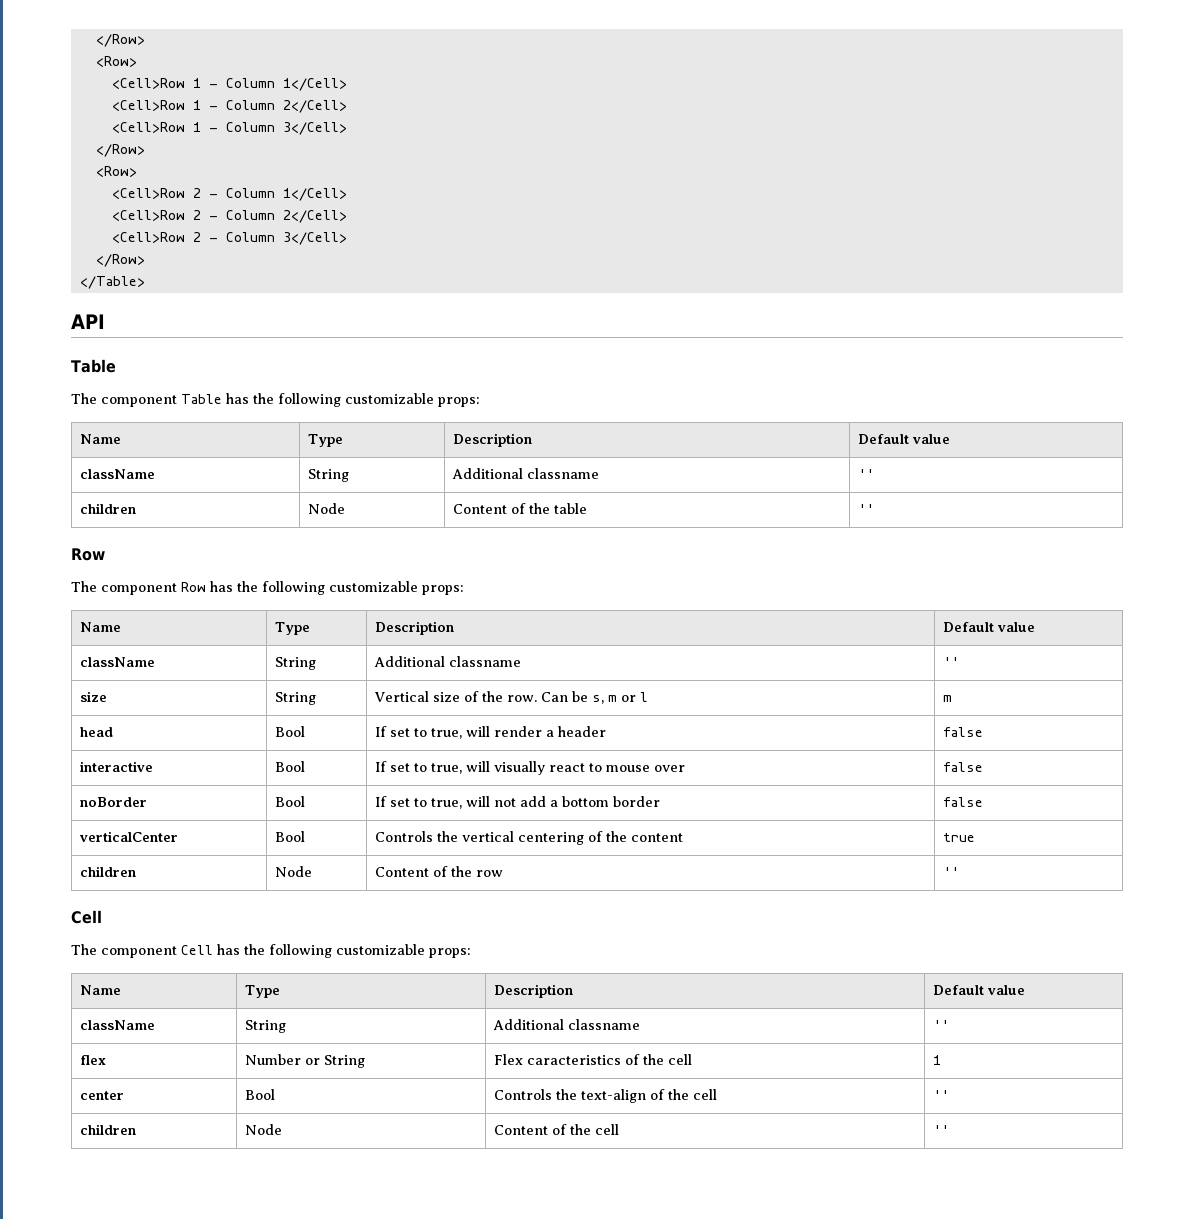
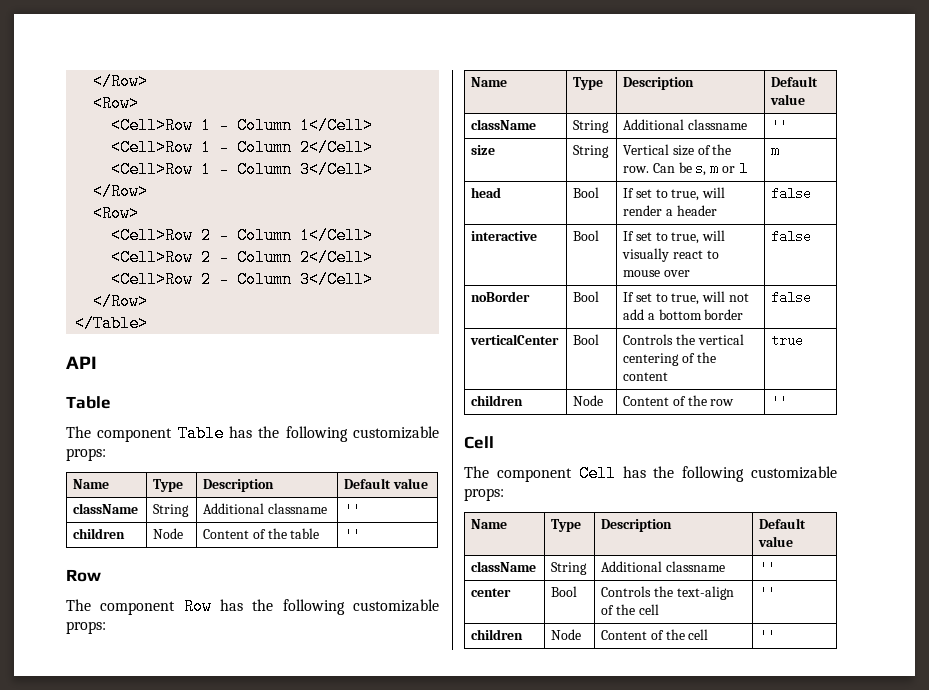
[79,1055,106,1065] [244,1054,365,1068] [493,1054,692,1065] [932,1055,941,1065] // flex | Number or String | Flex caracteristics of the cell | 1 -> (776, 567) none

